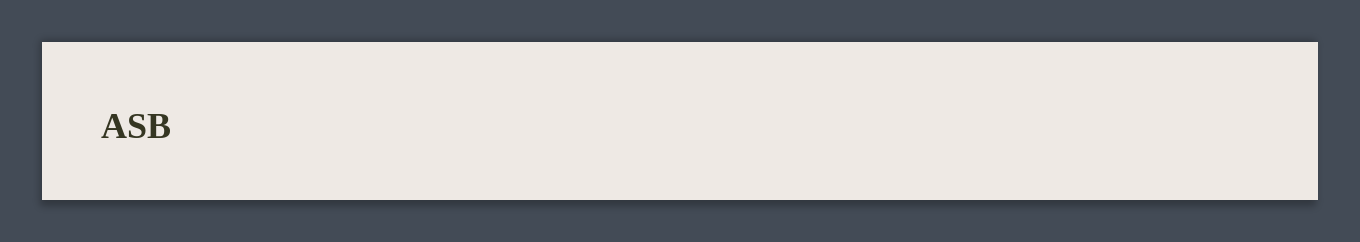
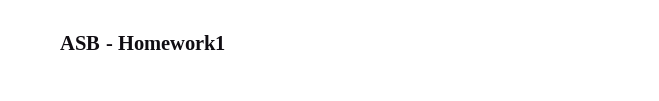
(171, 126) none -> [105,35,226,50] - Homework1

